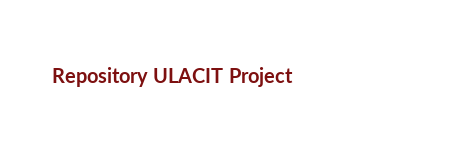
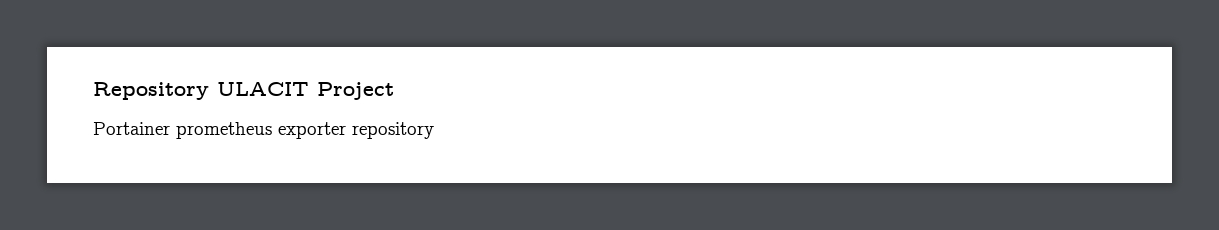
(293, 77) none -> [93,122,434,139] // Portainer prometheus exporter repository

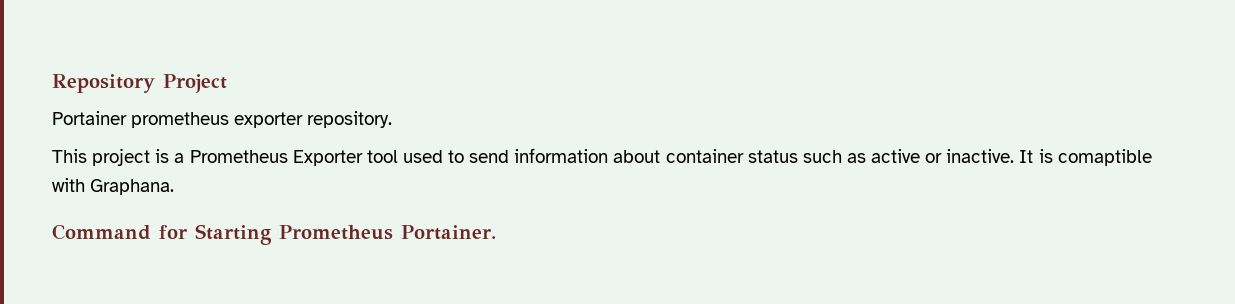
[217,82,309,96] ULACIT -> (155, 83) none
[352,122,434,139] repository -> [307,111,393,128] [52,148,1152,166] [52,178,175,195] [52,224,496,245] repository. // This project is a Prometheus Exporter tool used to send information about container status such as active or inactive. It is comaptible with Graphana. // Command for Starting Prometheus Portainer.

